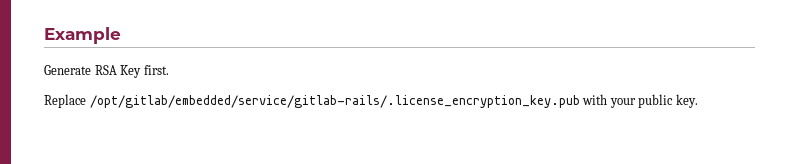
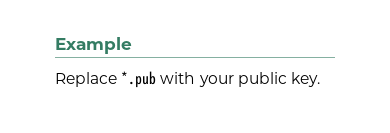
[44,65,169,78] // Generate RSA Key first. -> (132, 45) none
[89,95,580,108] /opt/gitlab/embedded/service/gitlab-rails/.license_encryption_key.pub -> [121,71,157,88] *.pub

